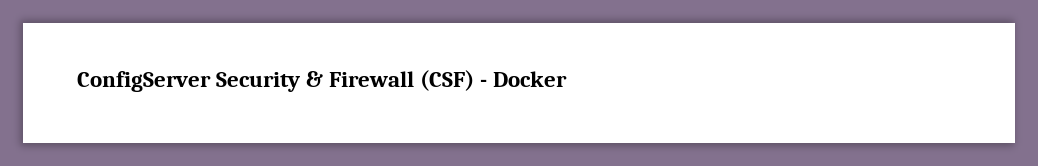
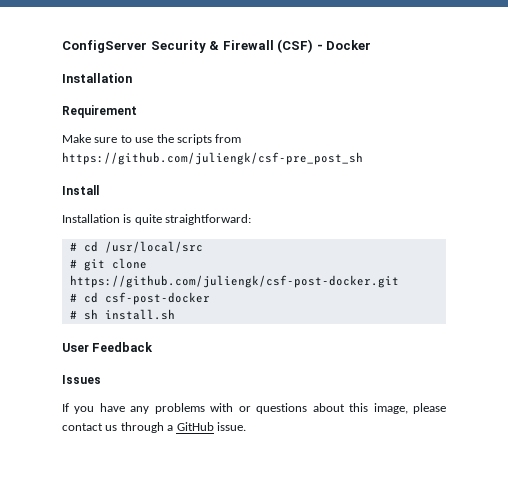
(568, 79) none -> [62,73,132,83] [62,105,137,118] [62,134,242,145] [62,152,363,165] [62,185,99,195] [62,214,252,225] [69,241,203,253] [69,258,147,271] [69,275,399,288] [69,292,210,305] [69,309,175,320] [62,342,154,352] [62,375,101,384] [62,403,446,414] [62,422,246,433] // Installation // Requirement // Make sure to use the scripts from https://github.com/juliengk/csf-pre_post_sh // Install // Installation is quite straightforward: // # cd /usr/local/src // # git clone https://github.com/juliengk/csf-post-docker.git // # cd csf-post-docker // # sh install.sh // User Feedback // Issues // If you have any problems with or questions about this image, please contact us through a GitHub issue.

